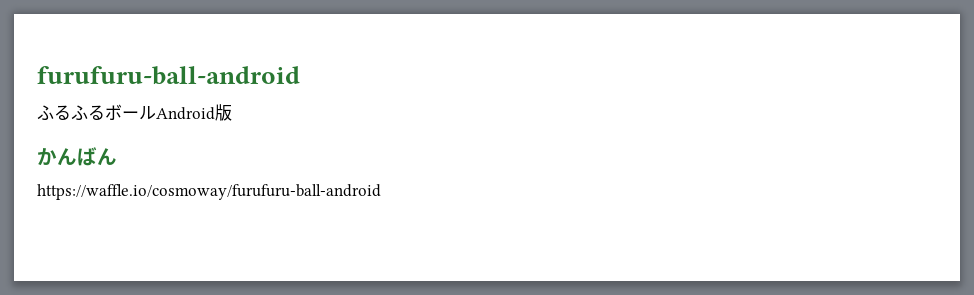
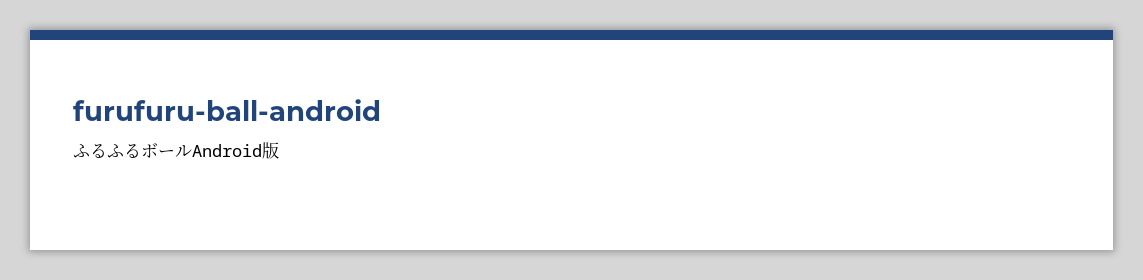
[37,147,117,166] [37,184,381,200] // かんばん // https://waffle.io/cosmoway/furufuru-ball-android -> (279, 150) none

